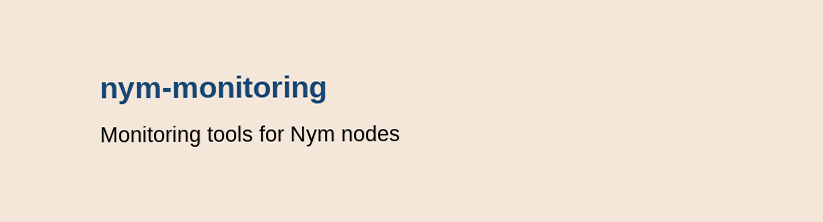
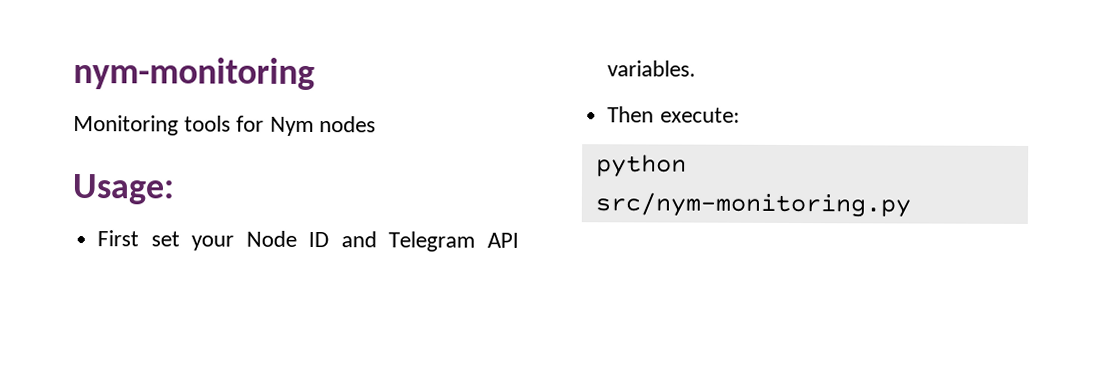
(401, 133) none -> [72,173,175,205] [97,230,519,252] [607,60,697,77] [607,106,740,123] [595,154,687,178] [594,192,911,218] // Usage: // First set your Node ID and Telegram API variables. // Then execute: // python src/nym-monitoring.py

